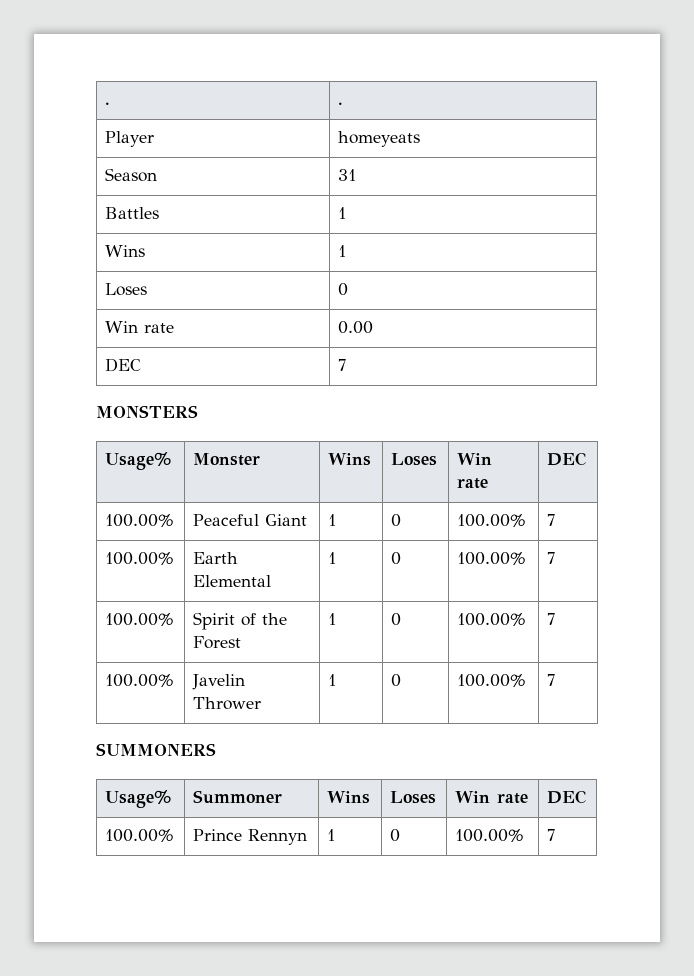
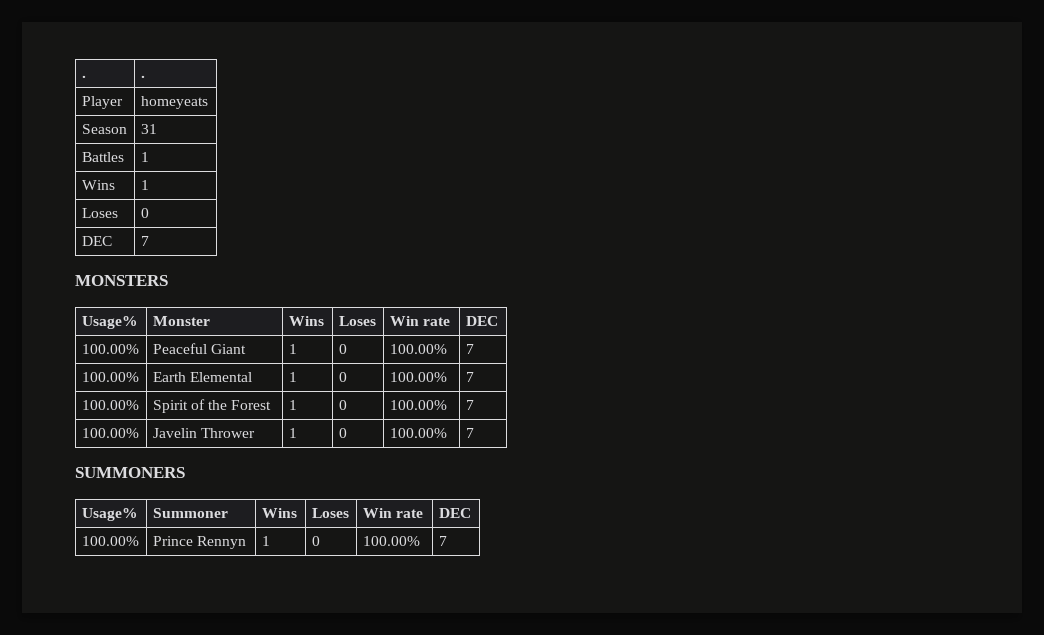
[105,321,175,333] [338,321,374,334] // Win rate | 0.00 -> (149, 213) none

